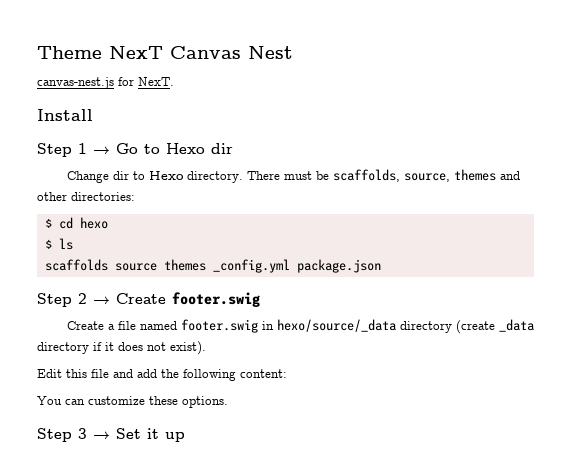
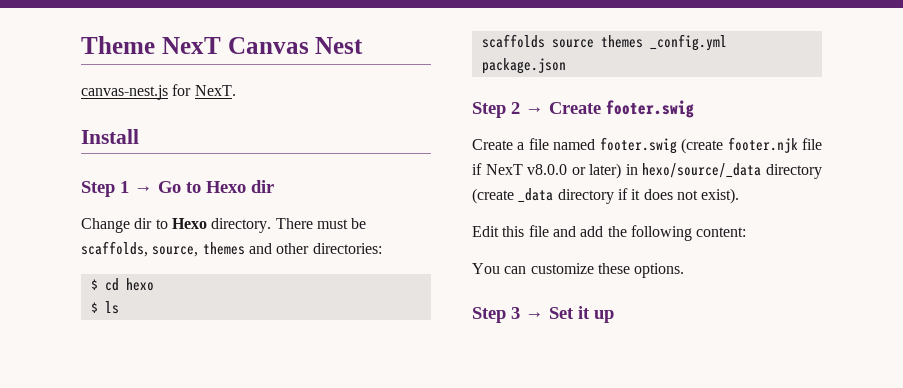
(258, 326) none -> [681,137,822,154] [472,163,622,179] (create footer.njk file if NexT v8.0.0 or later)

